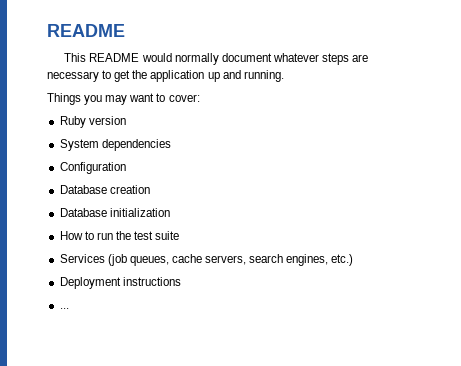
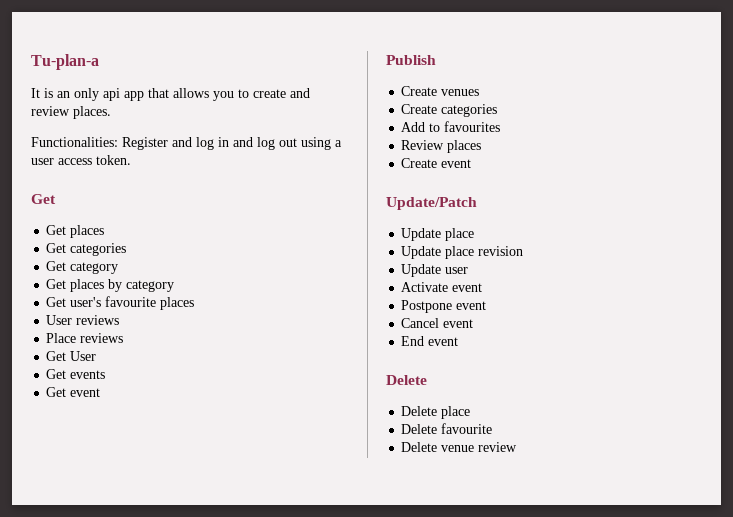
[47,24,125,37] [64,53,369,65] [47,70,284,82] [47,93,200,105] [59,116,126,128] [59,139,171,151] [59,162,126,174] [59,185,150,194] [59,208,170,217] [59,231,180,240] [59,254,354,266] [59,277,181,289] [59,308,69,309] README // This README would normally document whatever steps are necessary to get the application up and running. // Things you may want to cover: // Ruby version // System dependencies // Configuration // Database creation // Database initialization // How to run the test suite // Services (job queues, cache servers, search engines, etc.) // Deployment instructions // ... -> [31,54,99,70] [31,88,310,101] [31,106,111,119] [31,137,342,150] [31,155,131,165] [31,194,56,204] [46,225,105,238] [46,243,127,256] [46,261,119,274] [46,279,175,292] [46,296,195,310] [46,315,120,325] [46,333,124,343] [46,351,97,361] [46,369,106,379] [46,387,101,397] [386,55,436,65] [401,86,480,96] [401,104,498,117] [401,121,501,132] [401,140,482,153] [401,158,472,168] [386,197,477,210] [401,228,475,241] [401,246,524,259] [401,264,469,277] [401,282,483,292] [401,300,487,313] [401,318,474,328] [401,336,459,346] [386,375,427,385] [401,406,471,419] [401,423,493,434] [401,442,518,452] Tu-plan-a // It is an only api app that allows you to create and review places. // Functionalities: Register and log in and log out using a user access token. // Get // Get places // Get categories // Get category // Get places by category // Get user's favourite places // User reviews // Place reviews // Get User // Get events // Get event // Publish // Create venues // Create categories // Add to favourites // Review places // Create event // Update/Patch // Update place // Update place revision // Update user // Activate event // Postpone event // Cancel event // End event // Delete // Delete place // Delete favourite // Delete venue review

